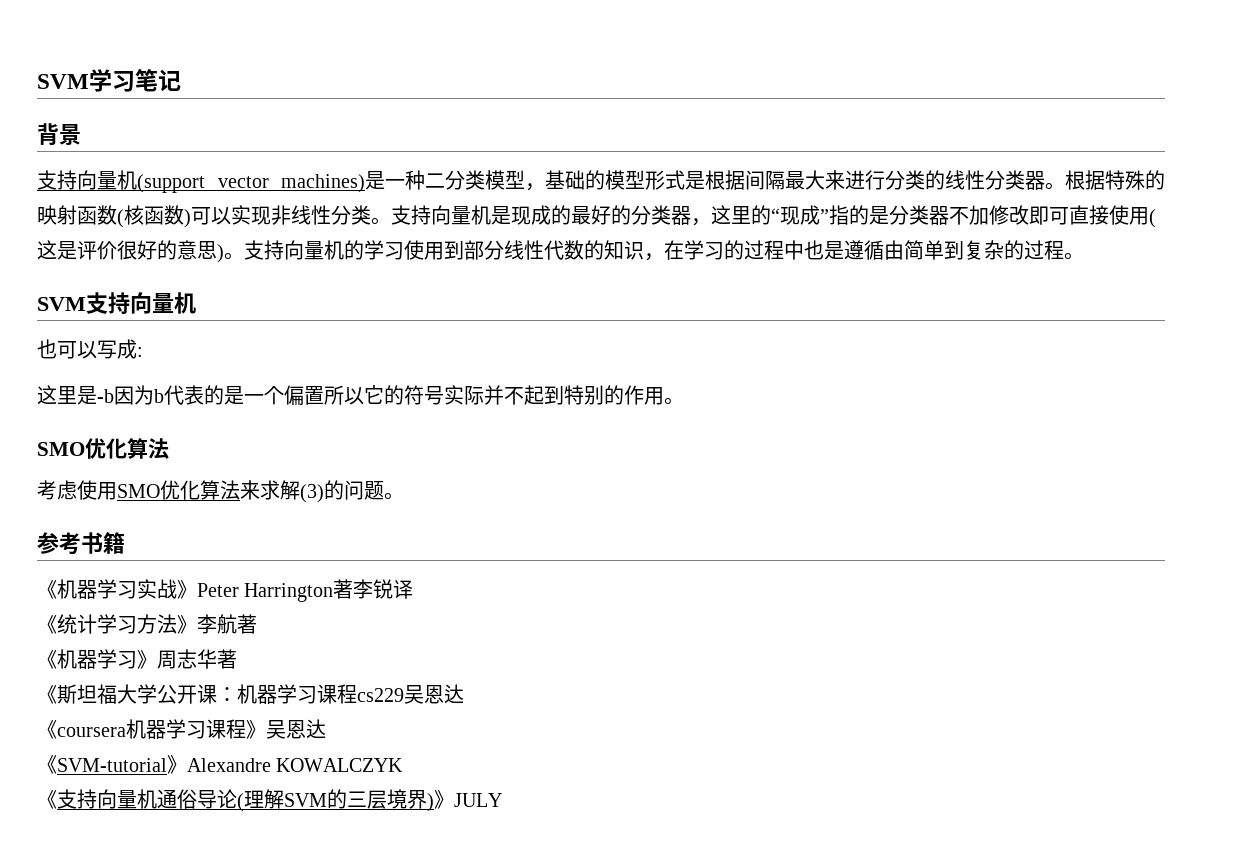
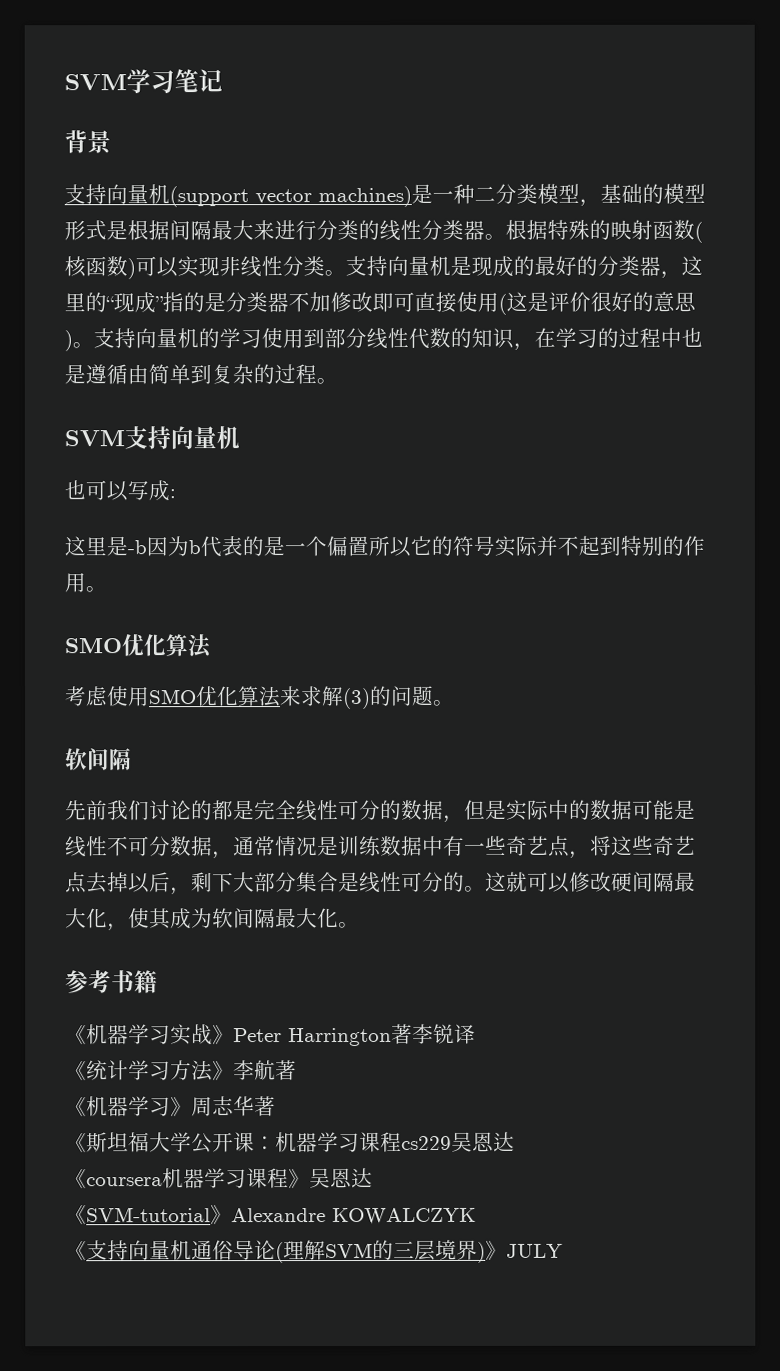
(404, 496) none -> [65,748,132,771] [65,799,696,823] [65,835,696,860] [65,871,696,896] [65,908,360,932] // 软间隔 // 先前我们讨论的都是完全线性可分的数据，但是实际中的数据可能是线性不可分数据，通常情况是训练数据中有一些奇艺点，将这些奇艺点去掉以后，剩下大部分集合是线性可分的。这就可以修改硬间隔最大化，使其成为软间隔最大化。

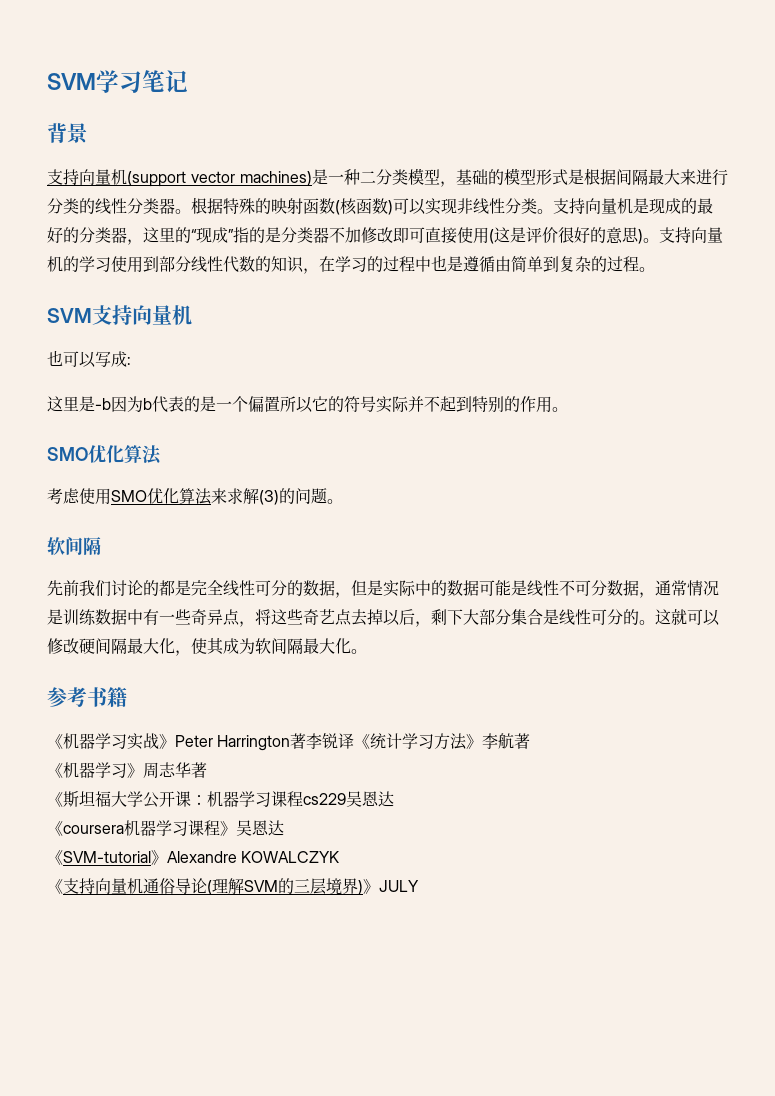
[527,835,549,855] 艺 -> [207,609,223,625] 异
(476, 1033) // -> (355, 741) none

